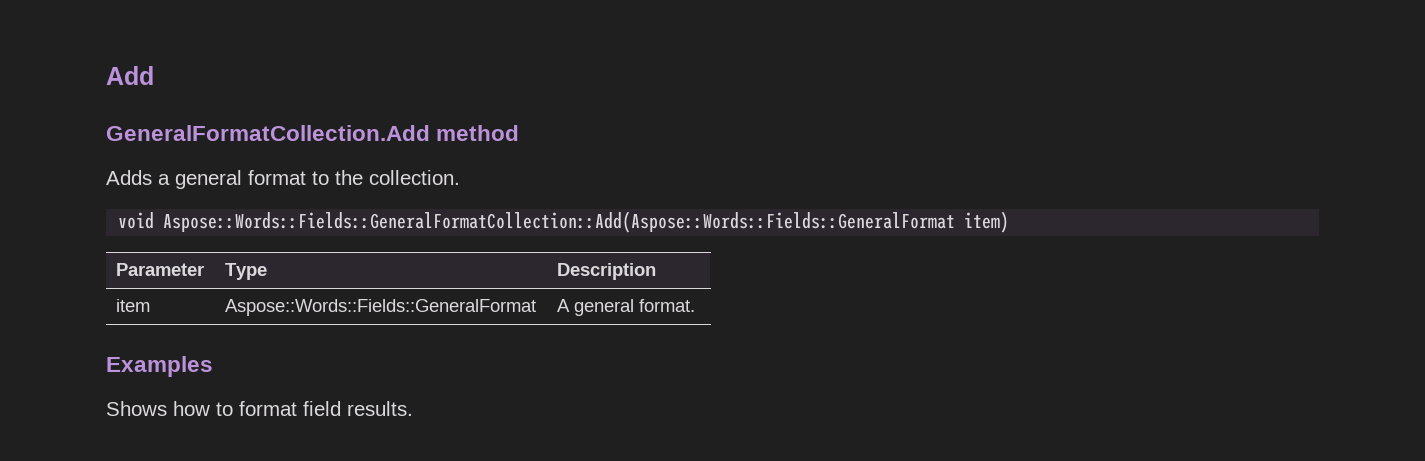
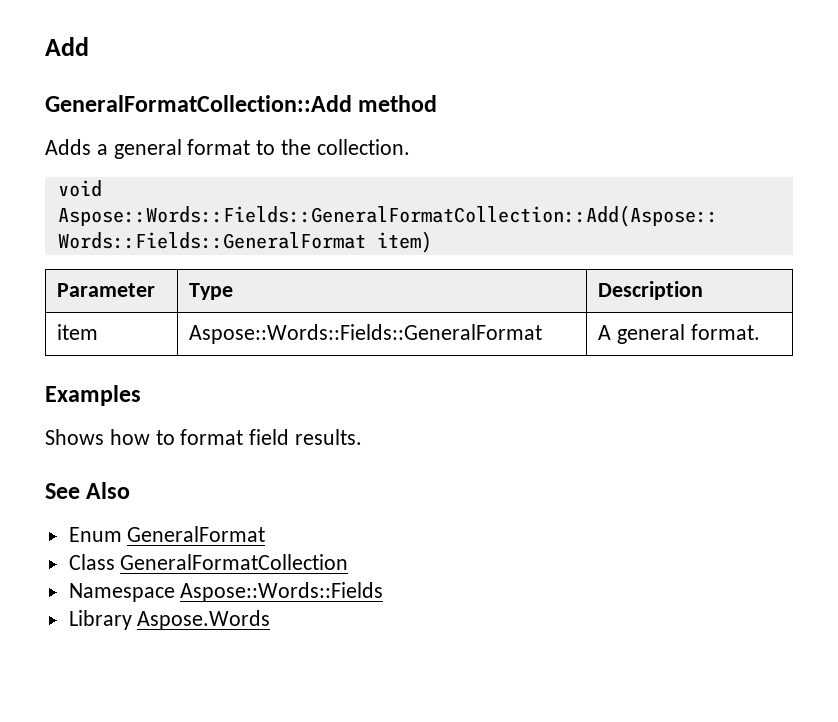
[106,125,430,141] GeneralFormatCollection.Add -> [45,95,352,112] GeneralFormatCollection::Add
(413, 408) none -> [45,482,131,499] [68,526,266,542] [68,554,349,570] [68,582,384,602] [68,610,271,630] // See Also // Enum GeneralFormat // Class GeneralFormatCollection // Namespace Aspose::Words::Fields // Library Aspose.Words

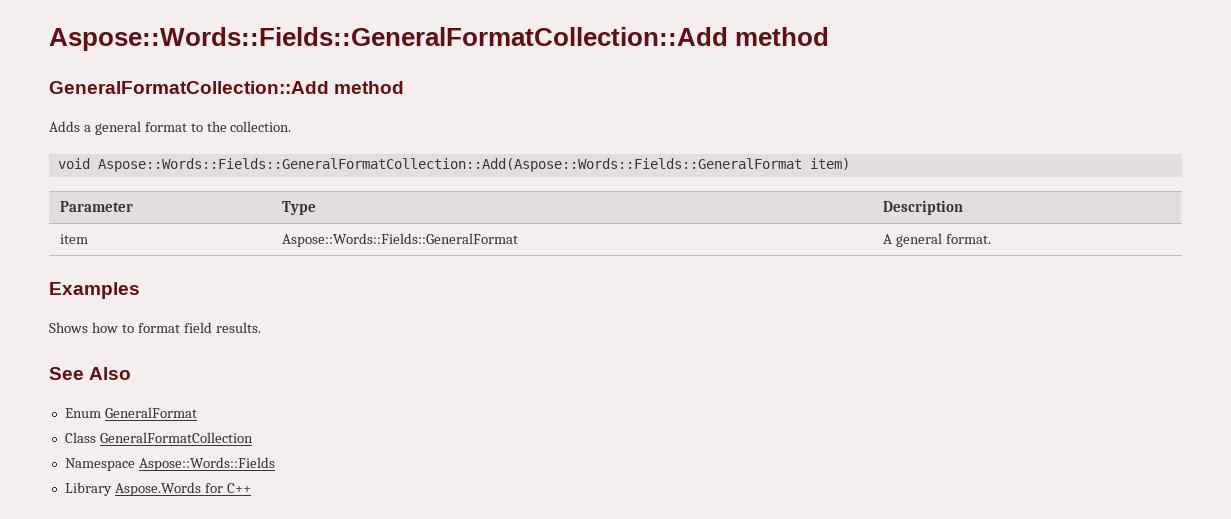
[45,37,89,56] Add -> [49,27,830,51] Aspose::Words::Fields::GeneralFormatCollection::Add method
(271, 620) none -> [204,483,251,493] for C++

